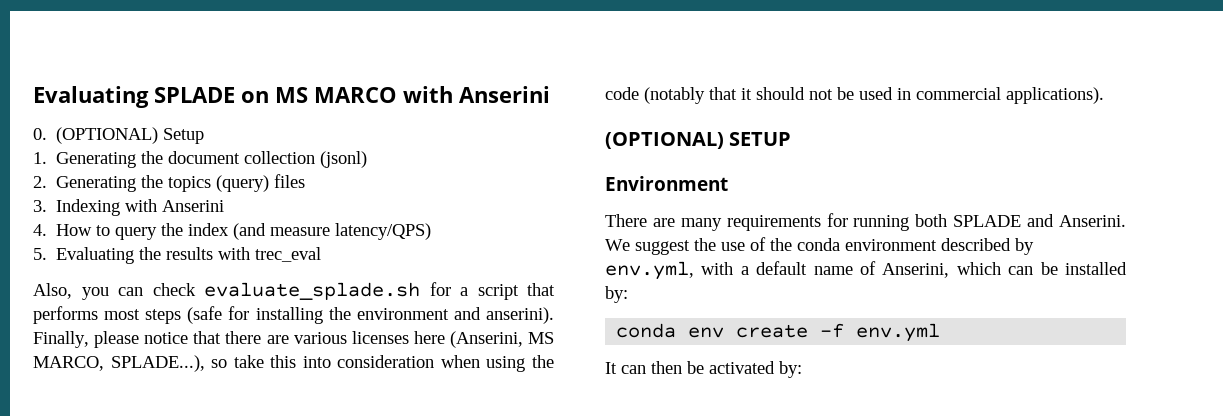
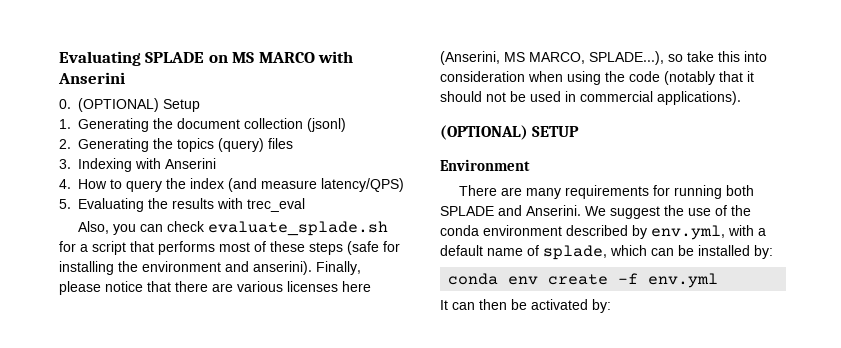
(141, 314) none -> [254,241,305,252] of these
[882,263,950,278] Anserini, -> [543,245,607,260] splade,

